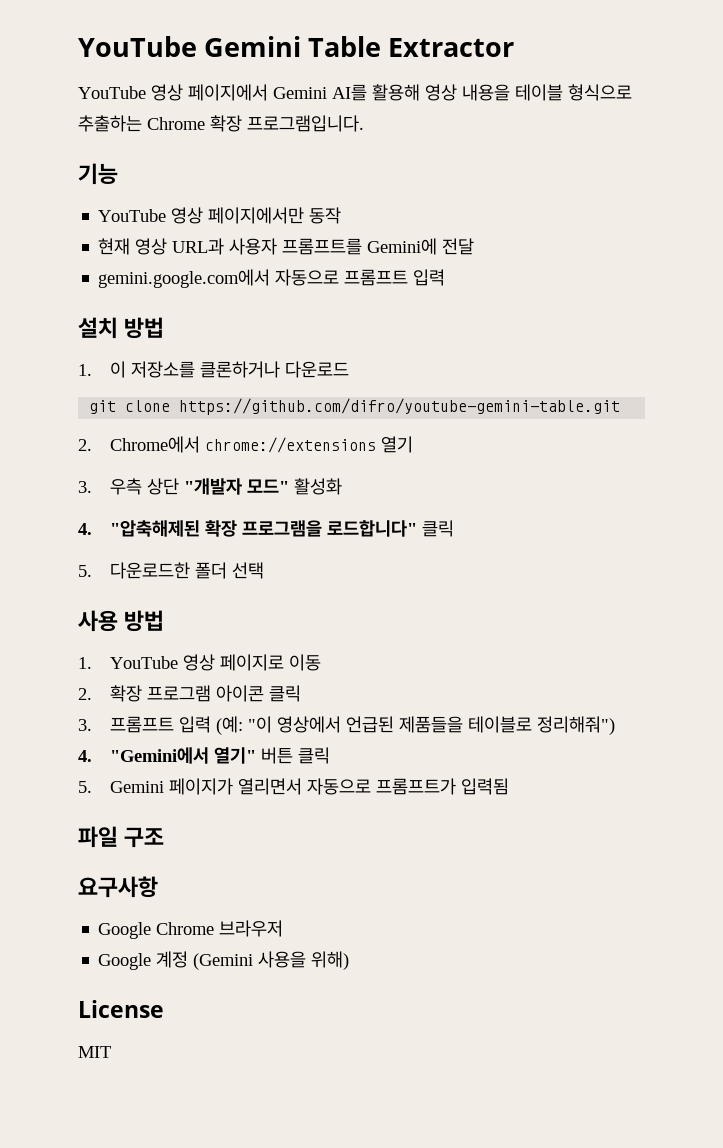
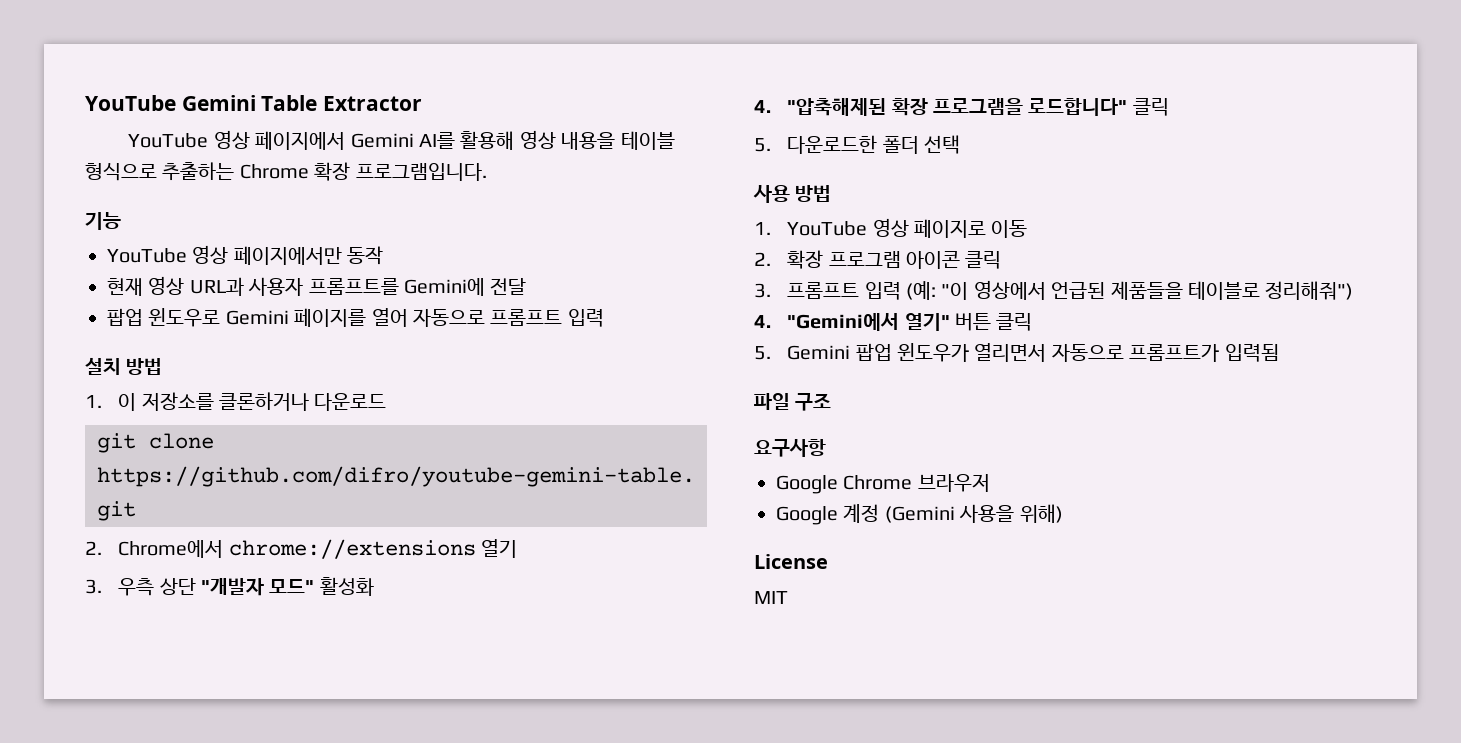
[98,269,271,288] gemini.google.com에서 -> [107,308,408,327] 팝업 윈도우로 Gemini 페이지를 열어
[168,778,233,795] 페이지가 -> [855,343,970,362] 팝업 윈도우가

